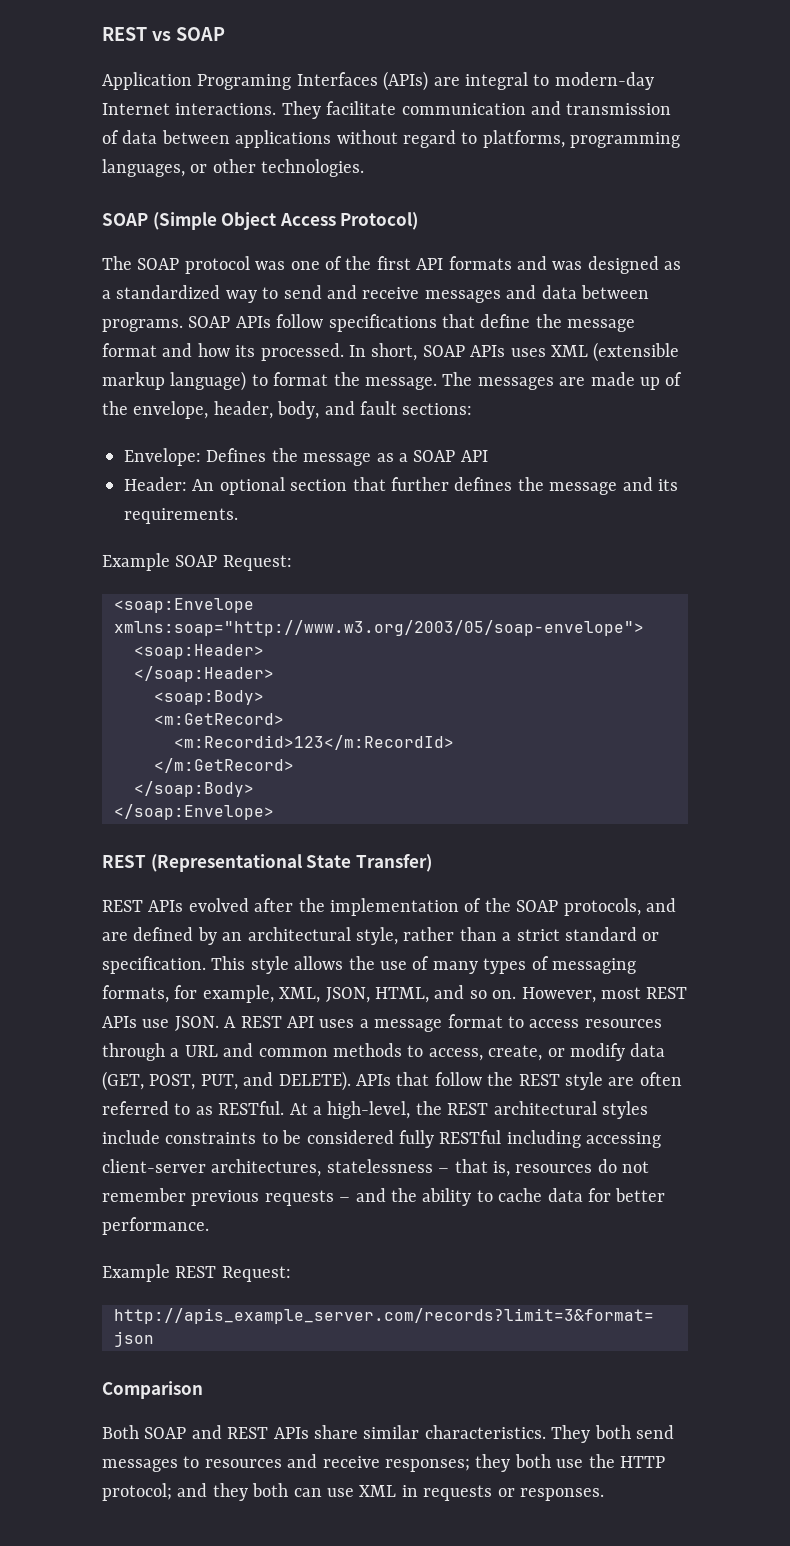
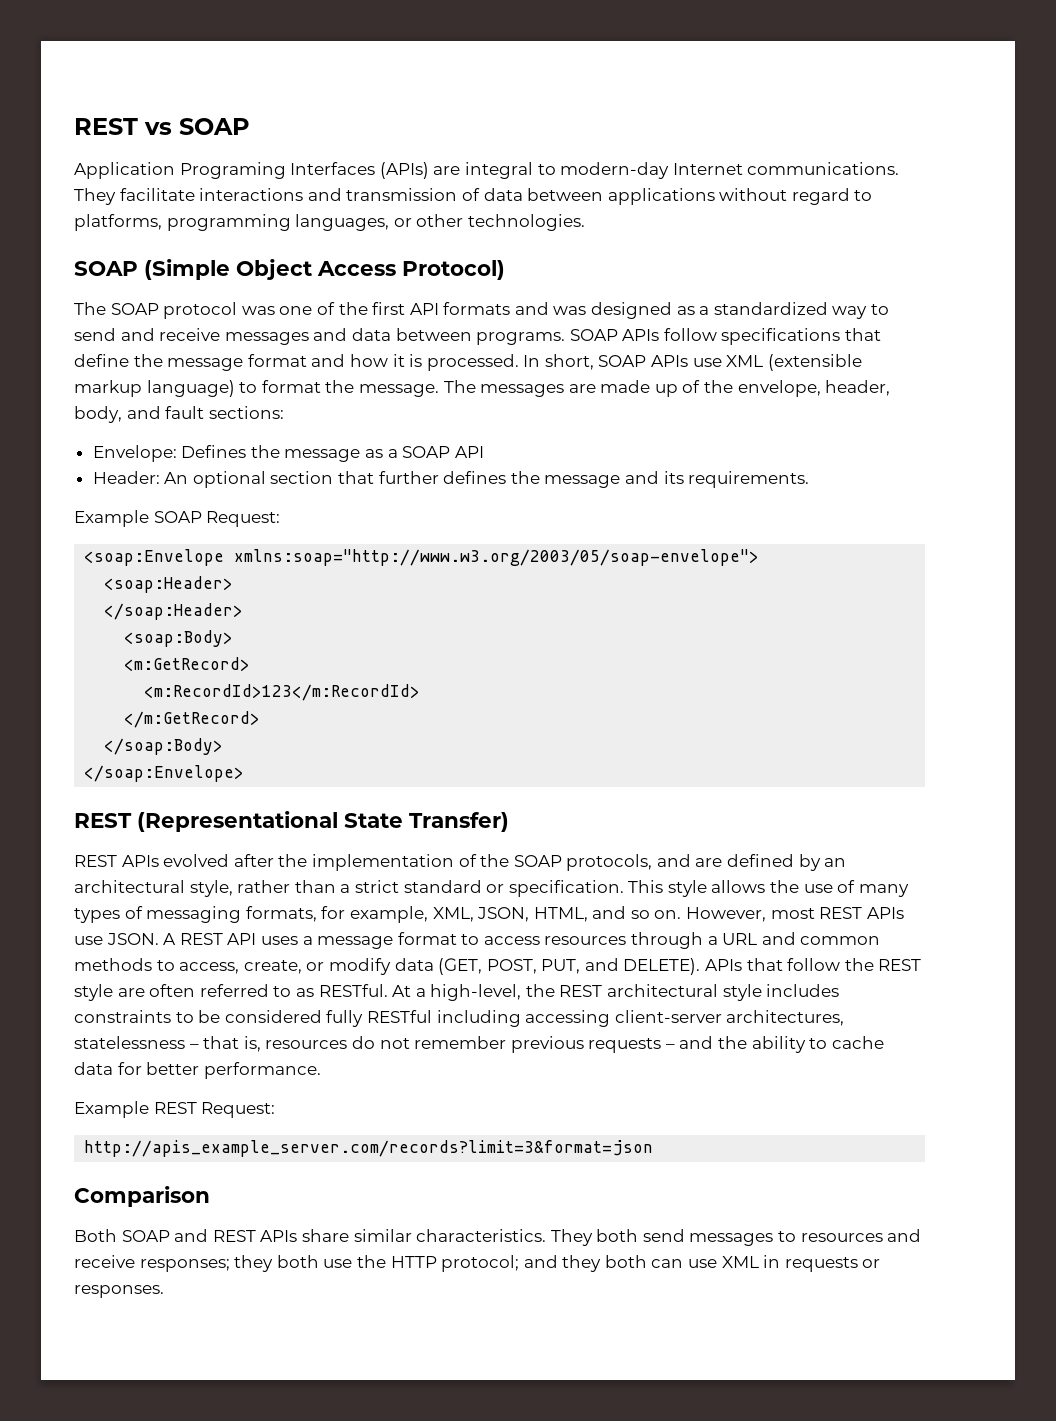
[175,103,277,115] interactions. -> [747,162,900,175] communications.
[401,103,526,115] communication -> [199,188,304,201] interactions
[235,345,256,357] its -> [392,354,423,367] it is
[510,348,546,357] uses -> [692,358,722,367] use
[174,735,454,750] <m:Recordid>123</m:RecordId> -> [144,684,421,701] <m:RecordId>123</m:RecordId>
[602,1101,648,1119] [102,1130,160,1144] styles include -> [722,984,840,1001] style includes

